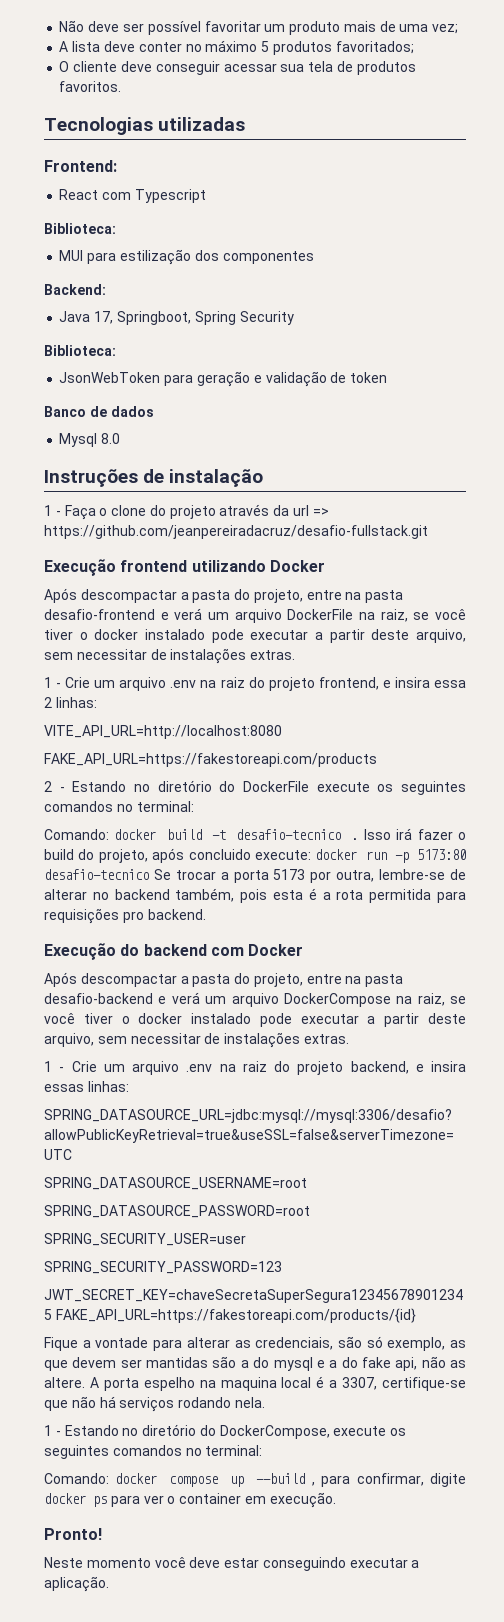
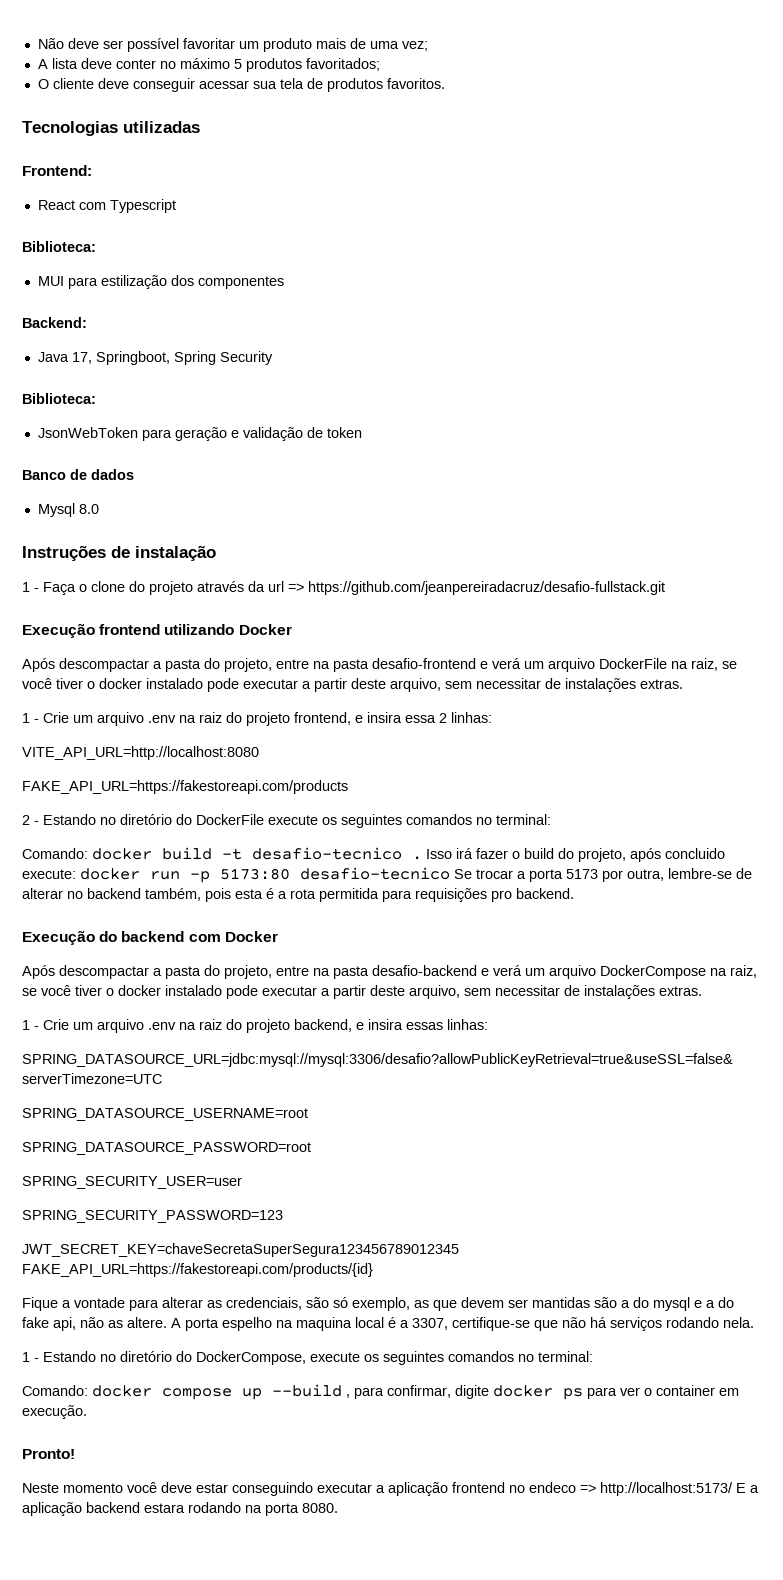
[44,1576,109,1592] aplicação. -> [388,1482,759,1496] [22,1502,338,1516] aplicação frontend no endeco => http://localhost:5173/ E a aplicação backend estara rodando na porta 8080.

